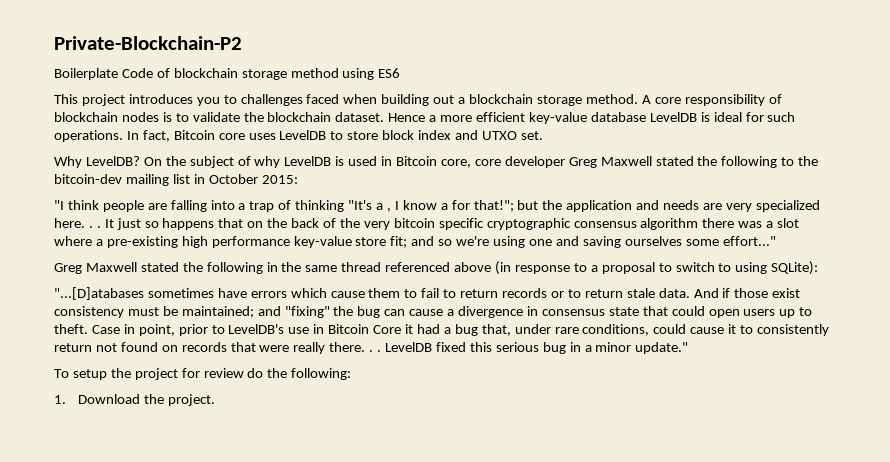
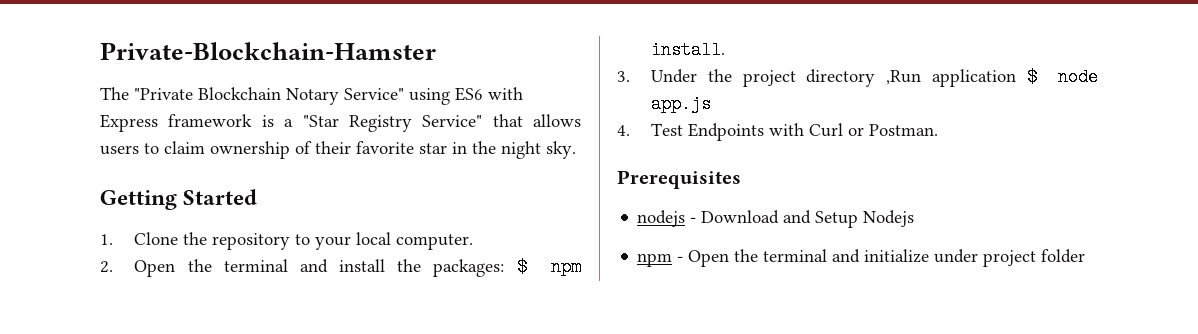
[54,36,242,50] [54,68,401,80] [54,94,782,106] [54,112,796,124] [54,130,543,142] [54,156,819,168] [54,174,298,186] [54,200,820,212] [54,218,800,230] [54,236,776,248] [54,261,819,275] [54,287,801,300] [54,306,813,318] [54,324,830,336] [54,342,689,354] [54,368,352,380] [54,394,215,406] Private-Blockchain-P2 // Boilerplate Code of blockchain storage method using ES6 // This project introduces you to challenges faced when building out a blockchain storage method. A core responsibility of blockchain nodes is to validate the blockchain dataset. Hence a more efficient key-value database LevelDB is ideal for such operations. In fact, Bitcoin core uses LevelDB to store block index and UTXO set. // Why LevelDB? On the subject of why LevelDB is used in Bitcoin core, core developer Greg Maxwell stated the following to the bitcoin-dev mailing list in October 2015: // "I think people are falling into a trap of thinking "It's a , I know a for that!"; but the application and needs are very specialized here. . . It just so happens that on the back of the very bitcoin specific cryptographic consensus algorithm there was a slot where a pre-existing high performance key-value store fit; and so we're using one and saving ourselves some effort..." // Greg Maxwell stated the following in the same thread referenced above (in response to a proposal to switch to using SQLite): // "...[D]atabases sometimes have errors which cause them to fail to return records or to return stale data. And if those exist consistency must be maintained; and "fixing" the bug can cause a divergence in consensus state that could open users up to theft. Case in point, prior to LevelDB's use in Bitcoin Core it had a bug that, under rare conditions, could cause it to consistently return not found on records that were really there. . . LevelDB fixed this serious bug in a minor update." // To setup the project for review do the following: // 1. Download the project. -> [100,42,436,60] [100,87,523,105] [100,114,581,132] [100,141,576,159] [100,189,258,210] [100,232,474,250] [100,258,581,277] [651,41,726,59] [617,68,1098,87] [651,95,712,113] [617,123,939,141] [617,170,741,189] [637,210,915,228] [637,249,1086,267] Private-Blockchain-Hamster // The "Private Blockchain Notary Service" using ES6 with Express framework is a "Star Registry Service" that allows users to claim ownership of their favorite star in the night sky. // Getting Started // 1. Clone the repository to your local computer. // 2. Open the terminal and install the packages: $ npm install. // 3. Under the project directory ,Run application $ node app.js // 4. Test Endpoints with Curl or Postman. // Prerequisites // nodejs - Download and Setup Nodejs // npm - Open the terminal and initialize under project folder

